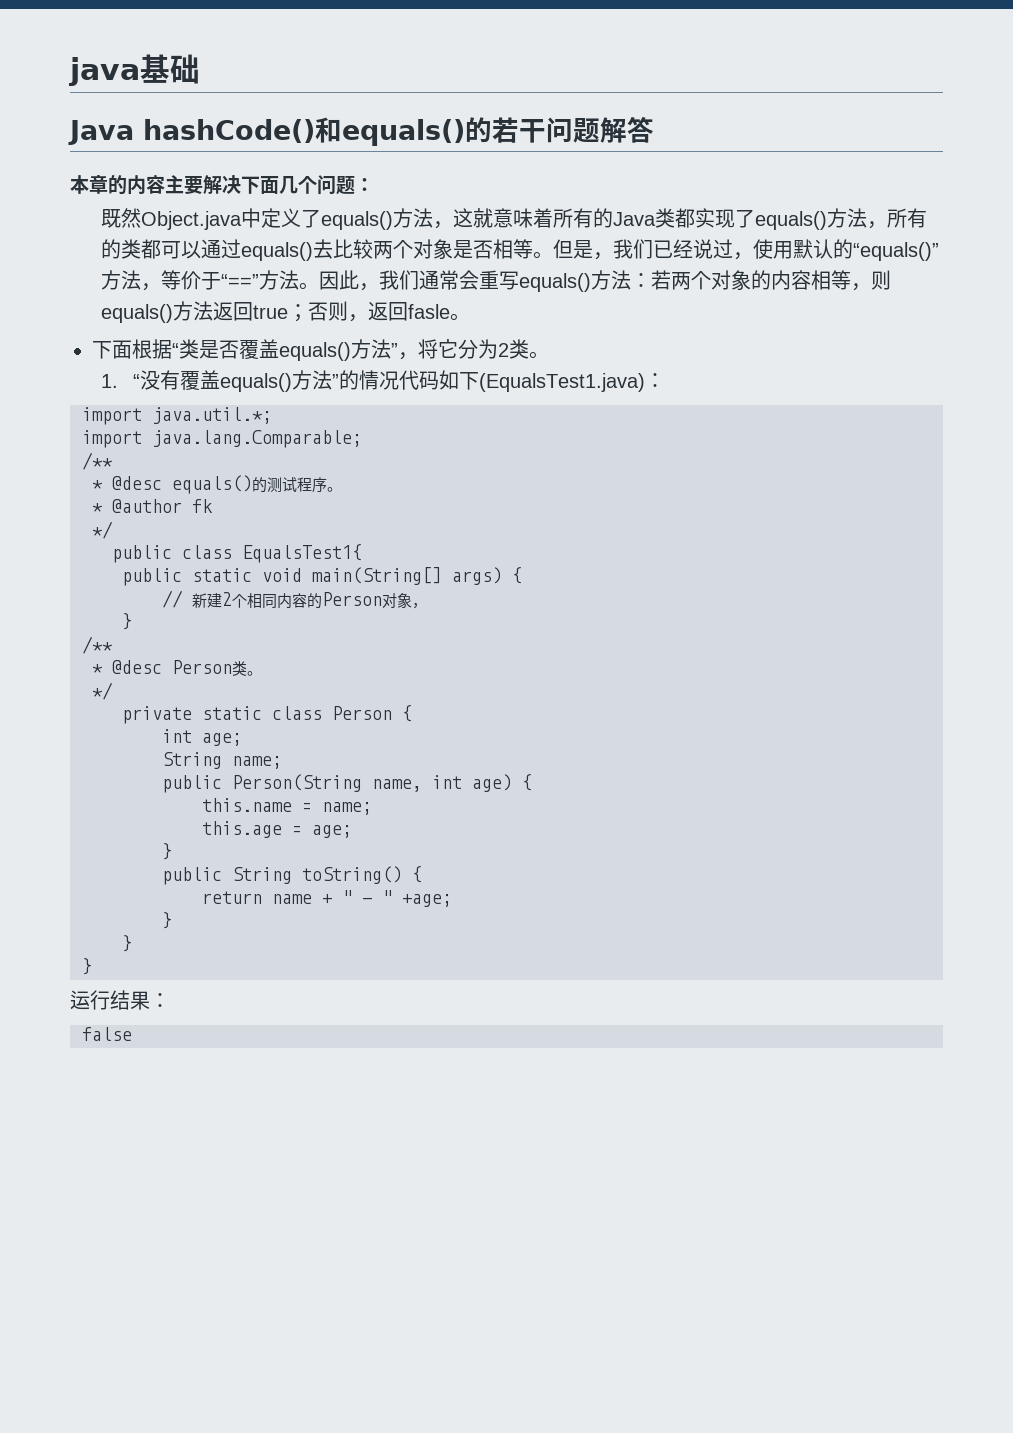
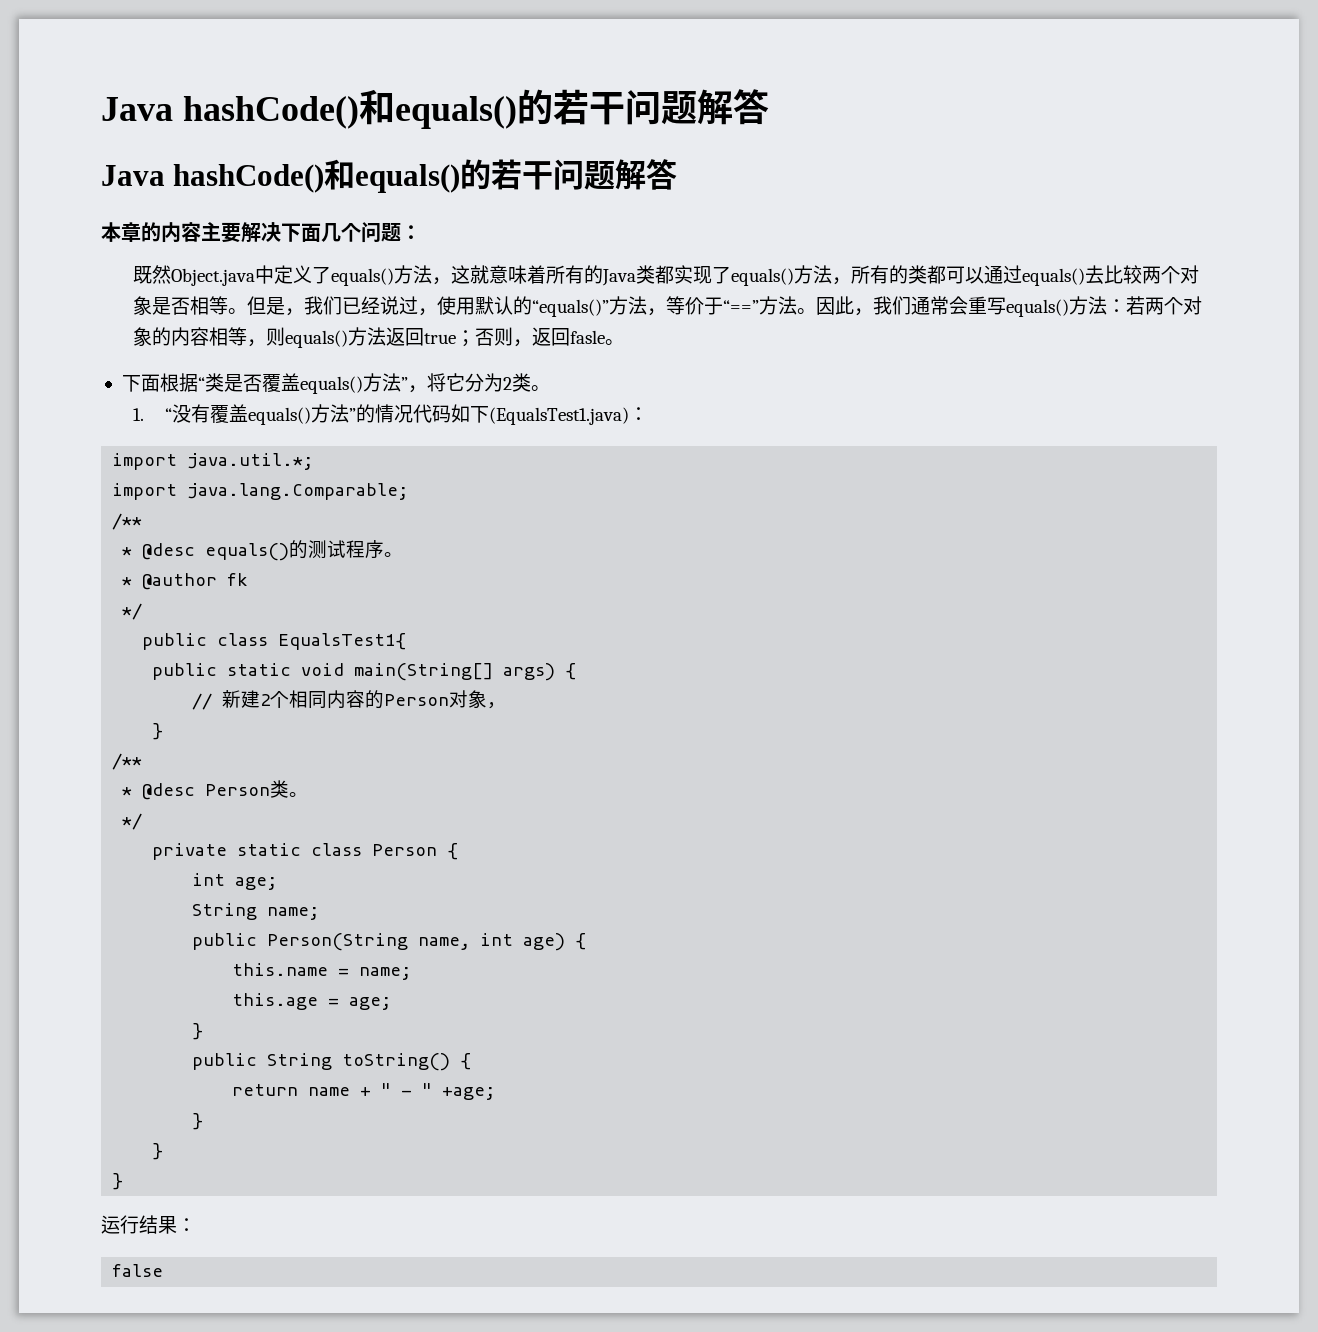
[69,54,200,86] java基础 -> [101,89,769,129] Java hashCode()和equals()的若干问题解答

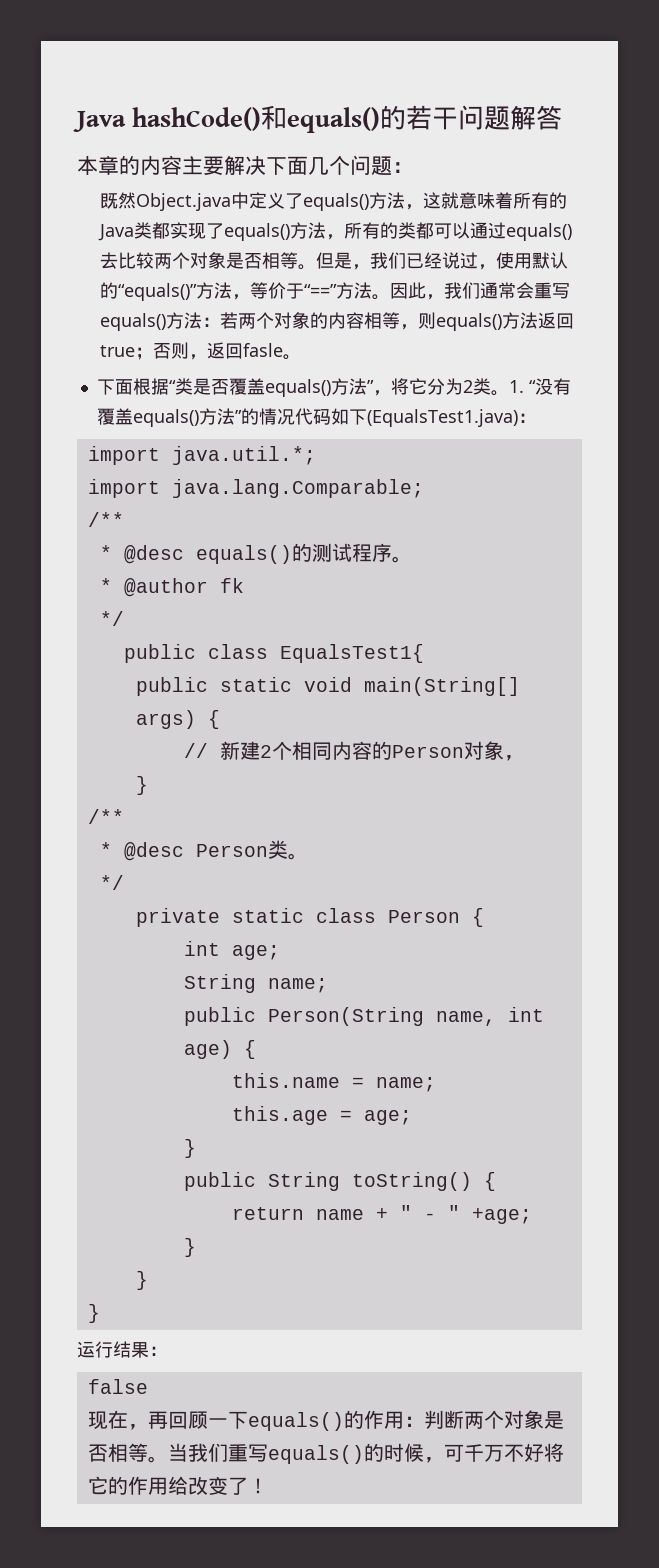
[101,89,769,129] [101,159,678,193] Java hashCode()和equals()的若干问题解答 // Java hashCode()和equals()的若干问题解答 -> [73,105,562,133] Java hashCode()和equals()的若干问题解答
(550, 388) // -> (509, 393) none
(164, 1270) none -> [87,1410,564,1431] [87,1443,564,1464] [87,1476,268,1495] // 现在，再回顾一下equals()的作用：判断两个对象是否相等。当我们重写equals()的时候，可千万不好将它的作用给改变了！

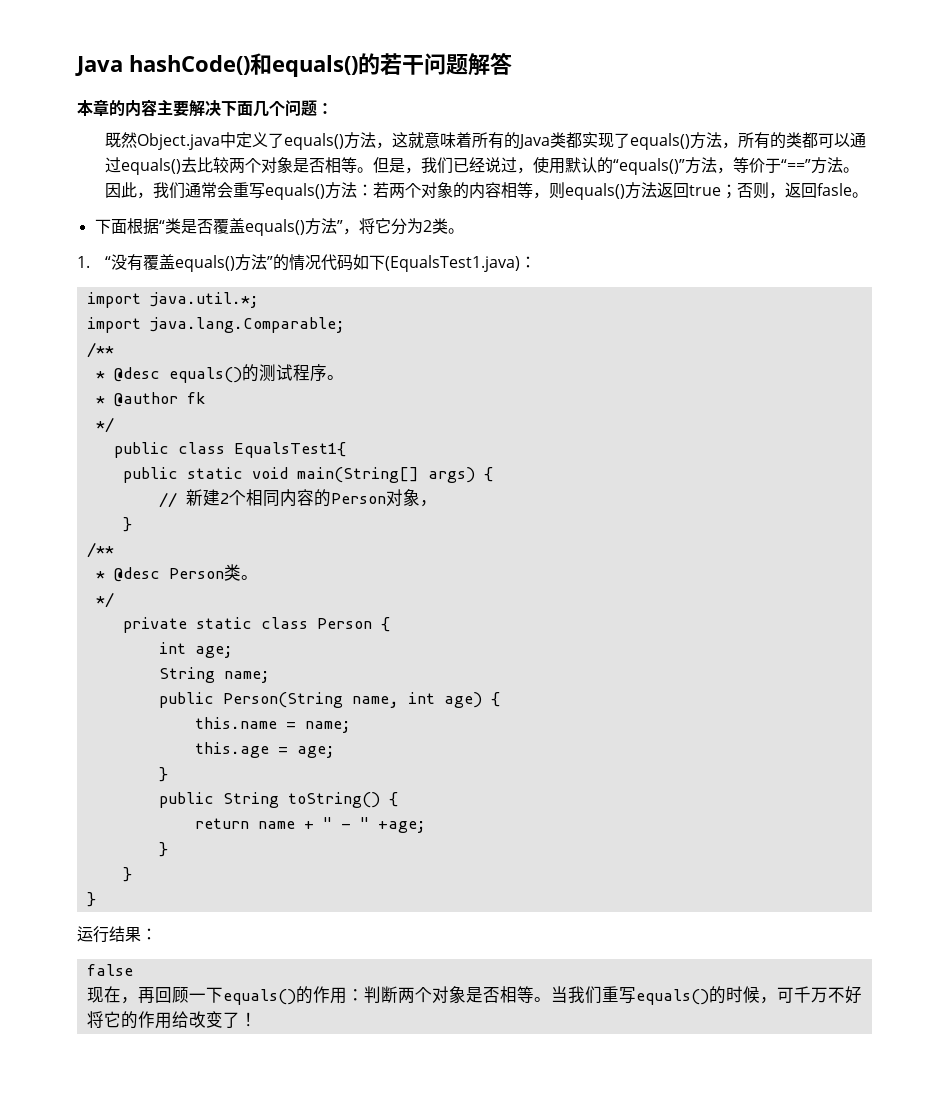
(509, 393) none -> (464, 231) //

